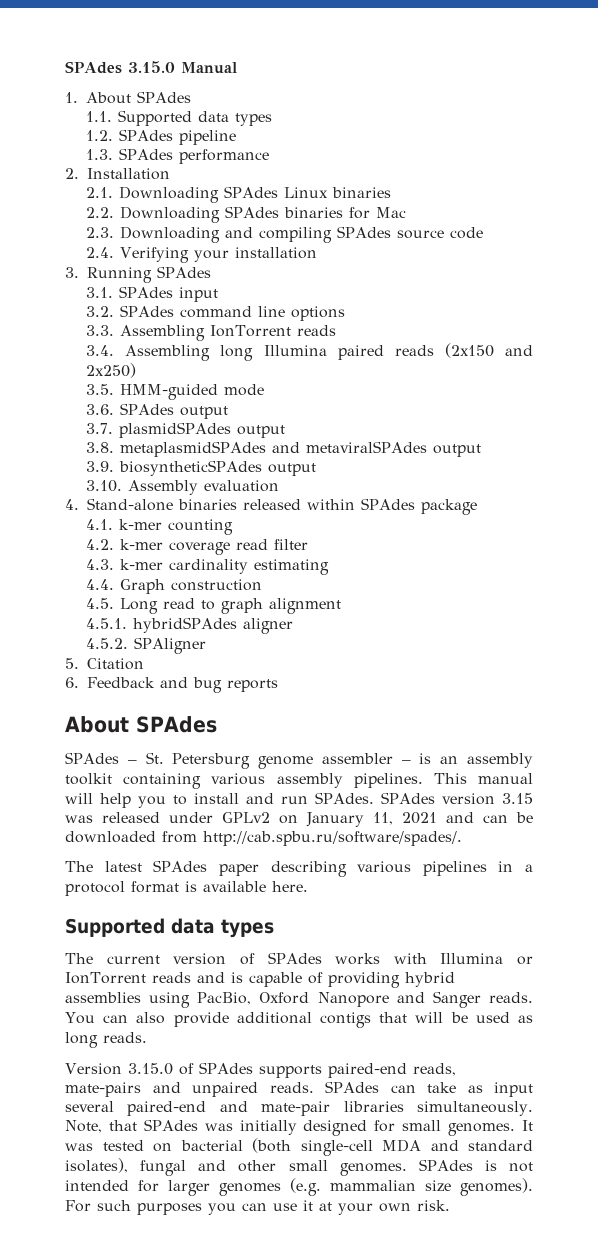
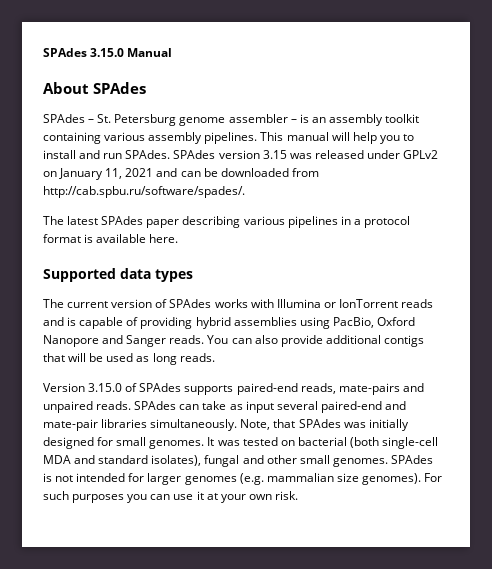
[65,91,192,104] [86,110,273,126] [86,129,237,145] [86,148,270,164] [65,168,170,180] [86,186,392,203] [86,206,407,223] [86,226,484,243] [86,247,318,263] [65,266,211,283] [86,286,219,302] [86,305,346,321] [86,325,337,341] [86,343,533,361] [86,363,137,378] [86,384,265,400] [86,403,229,419] [86,422,286,438] [86,441,482,457] [86,460,317,476] [86,480,280,495] [65,498,477,515] [86,519,234,535] [86,539,309,555] [86,559,330,575] [86,579,263,594] [86,598,342,614] [86,617,294,634] [86,637,207,654] [65,658,144,670] [65,677,278,693] // 1. About SPAdes // 1.1. Supported data types // 1.2. SPAdes pipeline // 1.3. SPAdes performance // 2. Installation // 2.1. Downloading SPAdes Linux binaries // 2.2. Downloading SPAdes binaries for Mac // 2.3. Downloading and compiling SPAdes source code // 2.4. Verifying your installation // 3. Running SPAdes // 3.1. SPAdes input // 3.2. SPAdes command line options // 3.3. Assembling IonTorrent reads // 3.4. Assembling long Illumina paired reads (2x150 and 2x250) // 3.5. HMM-guided mode // 3.6. SPAdes output // 3.7. plasmidSPAdes output // 3.8. metaplasmidSPAdes and metaviralSPAdes output // 3.9. biosyntheticSPAdes output // 3.10. Assembly evaluation // 4. Stand-alone binaries released within SPAdes package // 4.1. k-mer counting // 4.2. k-mer coverage read filter // 4.3. k-mer cardinality estimating // 4.4. Graph construction // 4.5. Long read to graph alignment // 4.5.1. hybridSPAdes aligner // 4.5.2. SPAligner // 5. Citation // 6. Feedback and bug reports -> (173, 52) none

